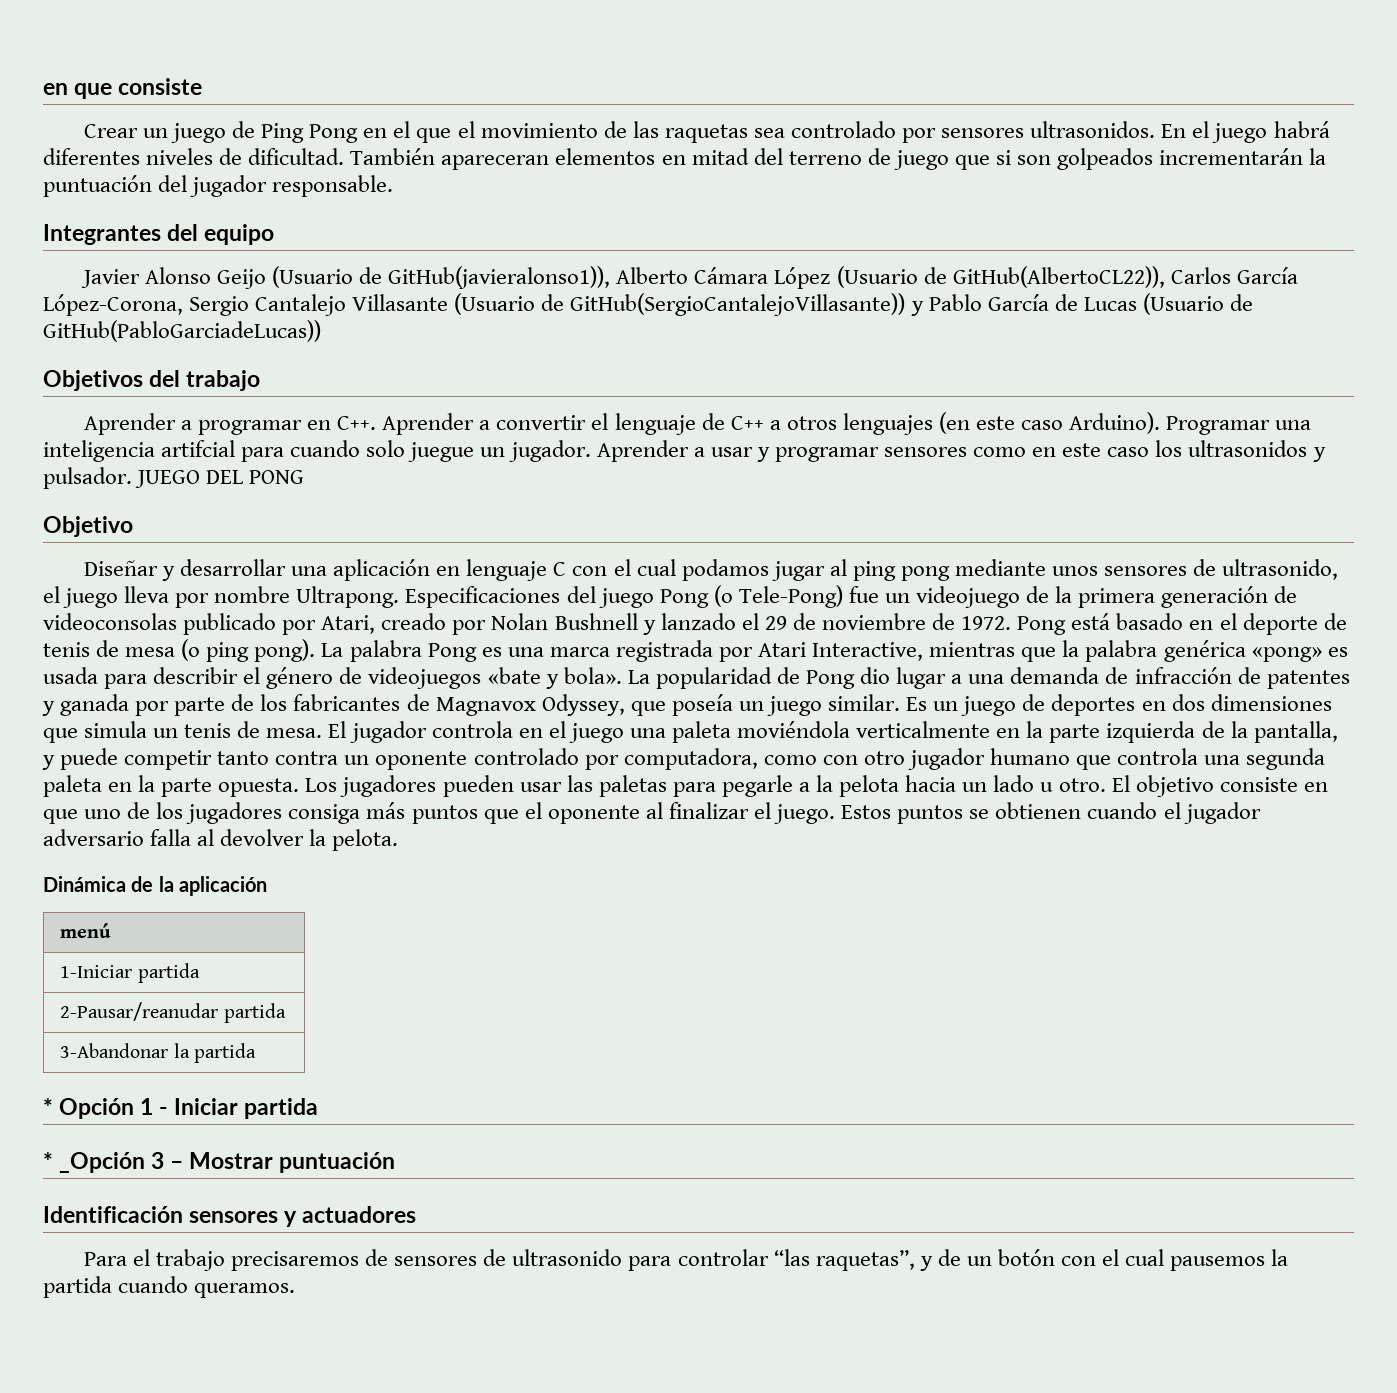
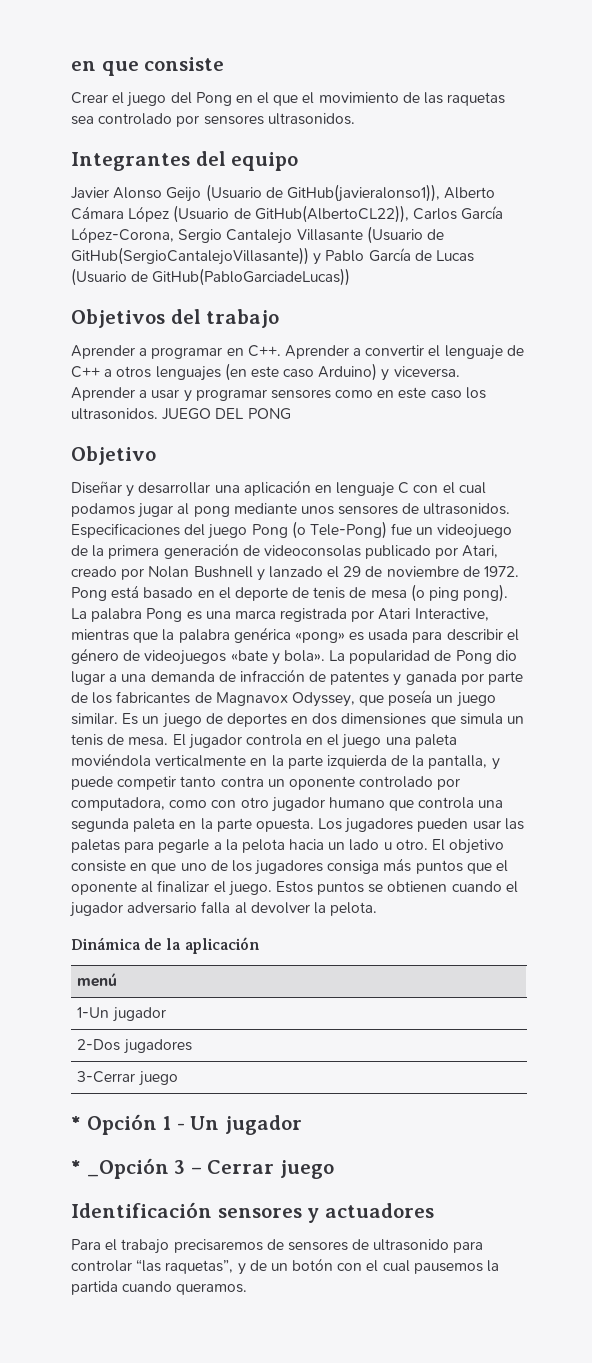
[142,121,305,143] un juego de Ping -> [112,92,192,107] el juego del
[1161,121,1330,143] [43,148,1327,170] [43,175,394,197] En el juego habrá diferentes niveles de dificultad. También apareceran elementos en mitad del terreno de juego que si son golpeados incrementarán la puntuación del jugador responsable. -> (355, 119) none
[1069,412,1312,435] [43,440,591,462] Arduino). Programar una inteligencia artifcial para cuando solo juegue un jugador. -> [318,363,460,381] Arduino) y viceversa.
[1188,440,1326,462] [43,467,132,489] ultrasonidos y pulsador. -> [71,408,158,420] ultrasonidos.
[852,561,896,581] ping -> (190, 509) none
[1222,559,1339,580] [43,586,400,608] ultrasonido, el juego lleva por nombre Ultrapong. -> [423,503,511,515] ultrasonidos.
[60,963,200,983] [60,1002,286,1023] [60,1043,256,1063] 1-Iniciar partida // 2-Pausar/reanudar partida // 3-Abandonar la partida -> [77,1007,166,1022] [77,1039,192,1054] [77,1071,178,1086] 1-Un jugador // 2-Dos jugadores // 3-Cerrar juego
[174,1098,319,1119] Iniciar partida -> [190,1115,302,1135] Un jugador
[189,1152,396,1173] Mostrar puntuación -> [207,1160,334,1179] Cerrar juego

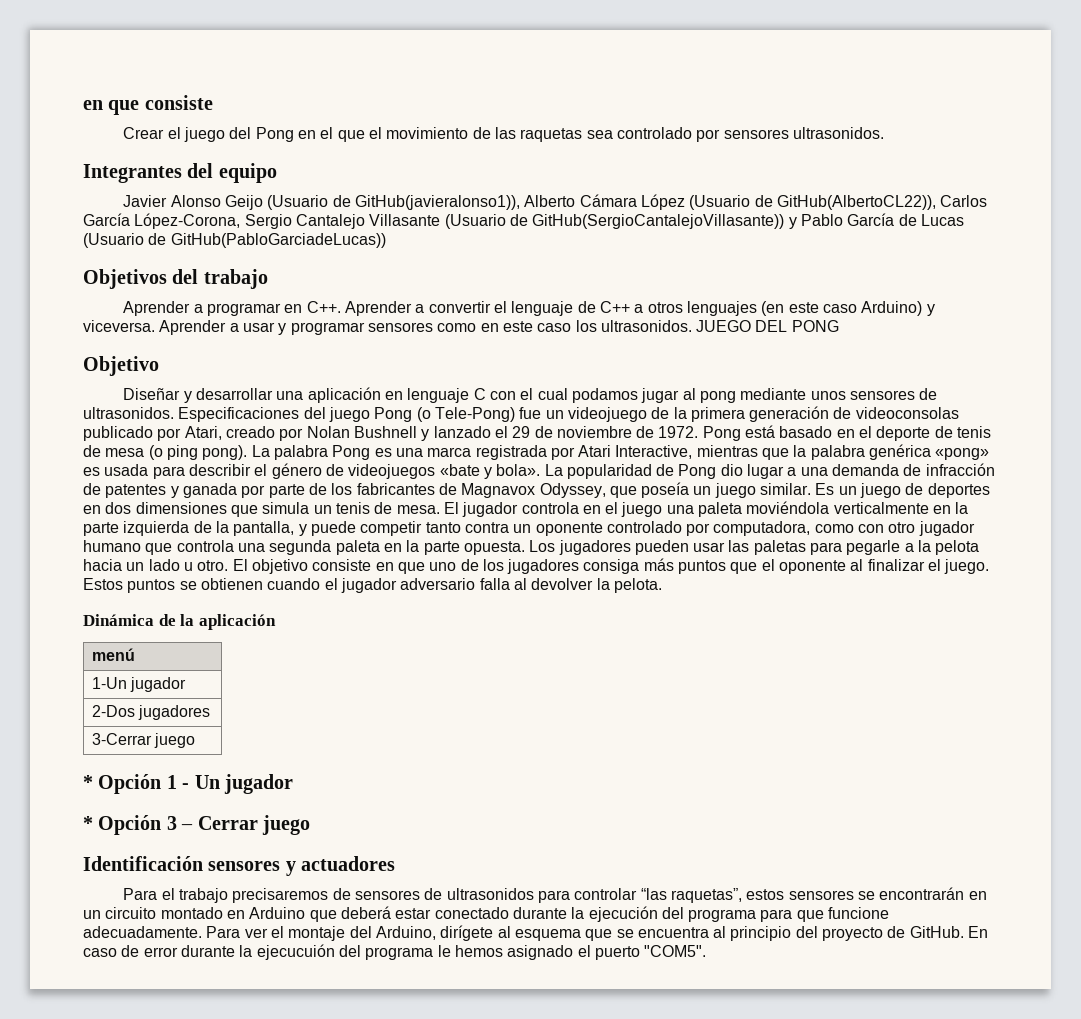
[86,1158,169,1179] _Opción -> [98,815,162,835] Opción
[373,1239,450,1251] ultrasonido -> [446,888,534,900] ultrasonidos
[237,1258,500,1275] [71,1281,248,1295] y de un botón con el cual pausemos la partida cuando queramos. -> [746,887,987,900] [83,906,890,922] [83,925,989,941] [83,944,707,960] estos sensores se encontrarán en un circuito montado en Arduino que deberá estar conectado durante la ejecución del programa para que funcione adecuadamente. Para ver el montaje del Arduino, dirígete al esquema que se encuentra al principio del proyecto de GitHub. En caso de error durante la ejecucuión del programa le hemos asignado el puerto "COM5".

